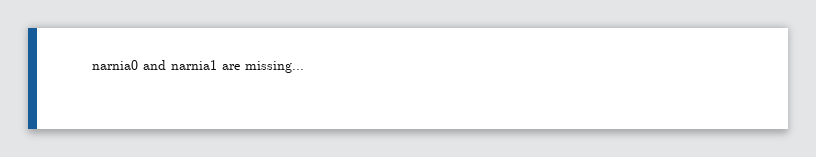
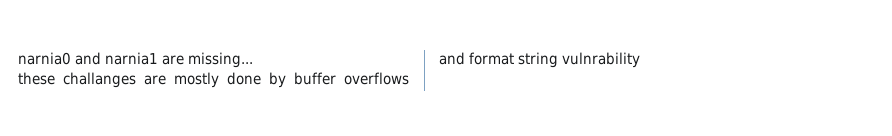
(304, 67) none -> [18,72,409,88] [439,52,640,68] // these challanges are mostly done by buffer overflows and format string vulnrability

